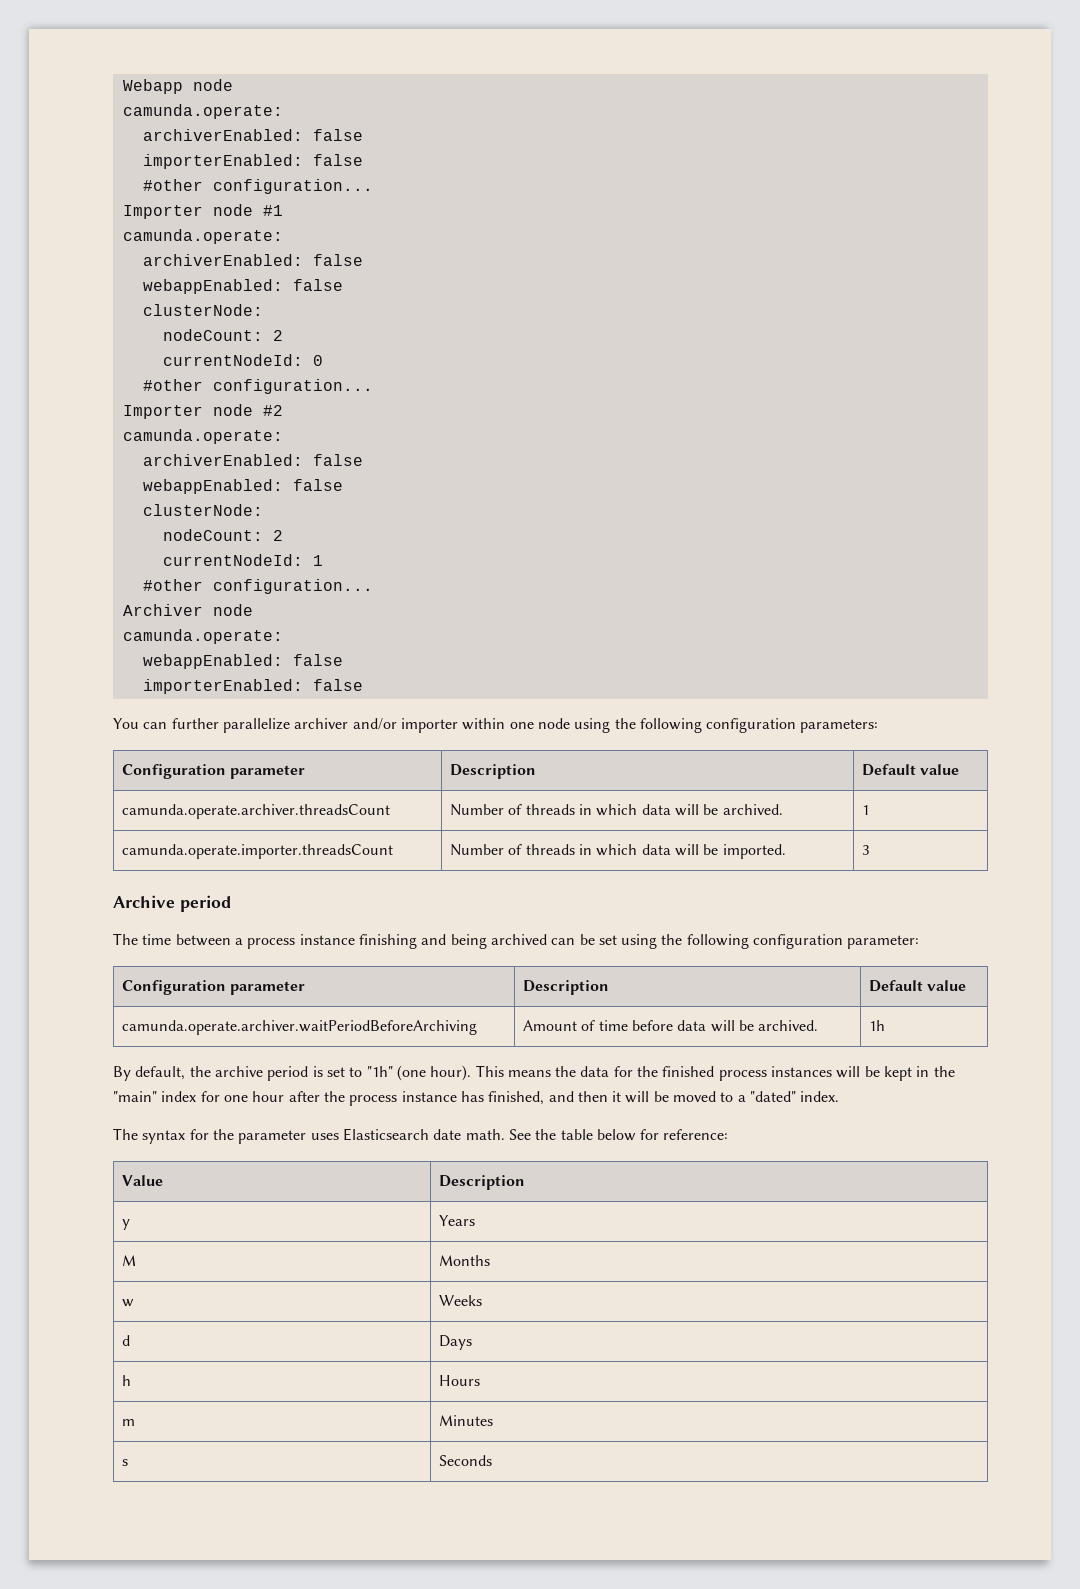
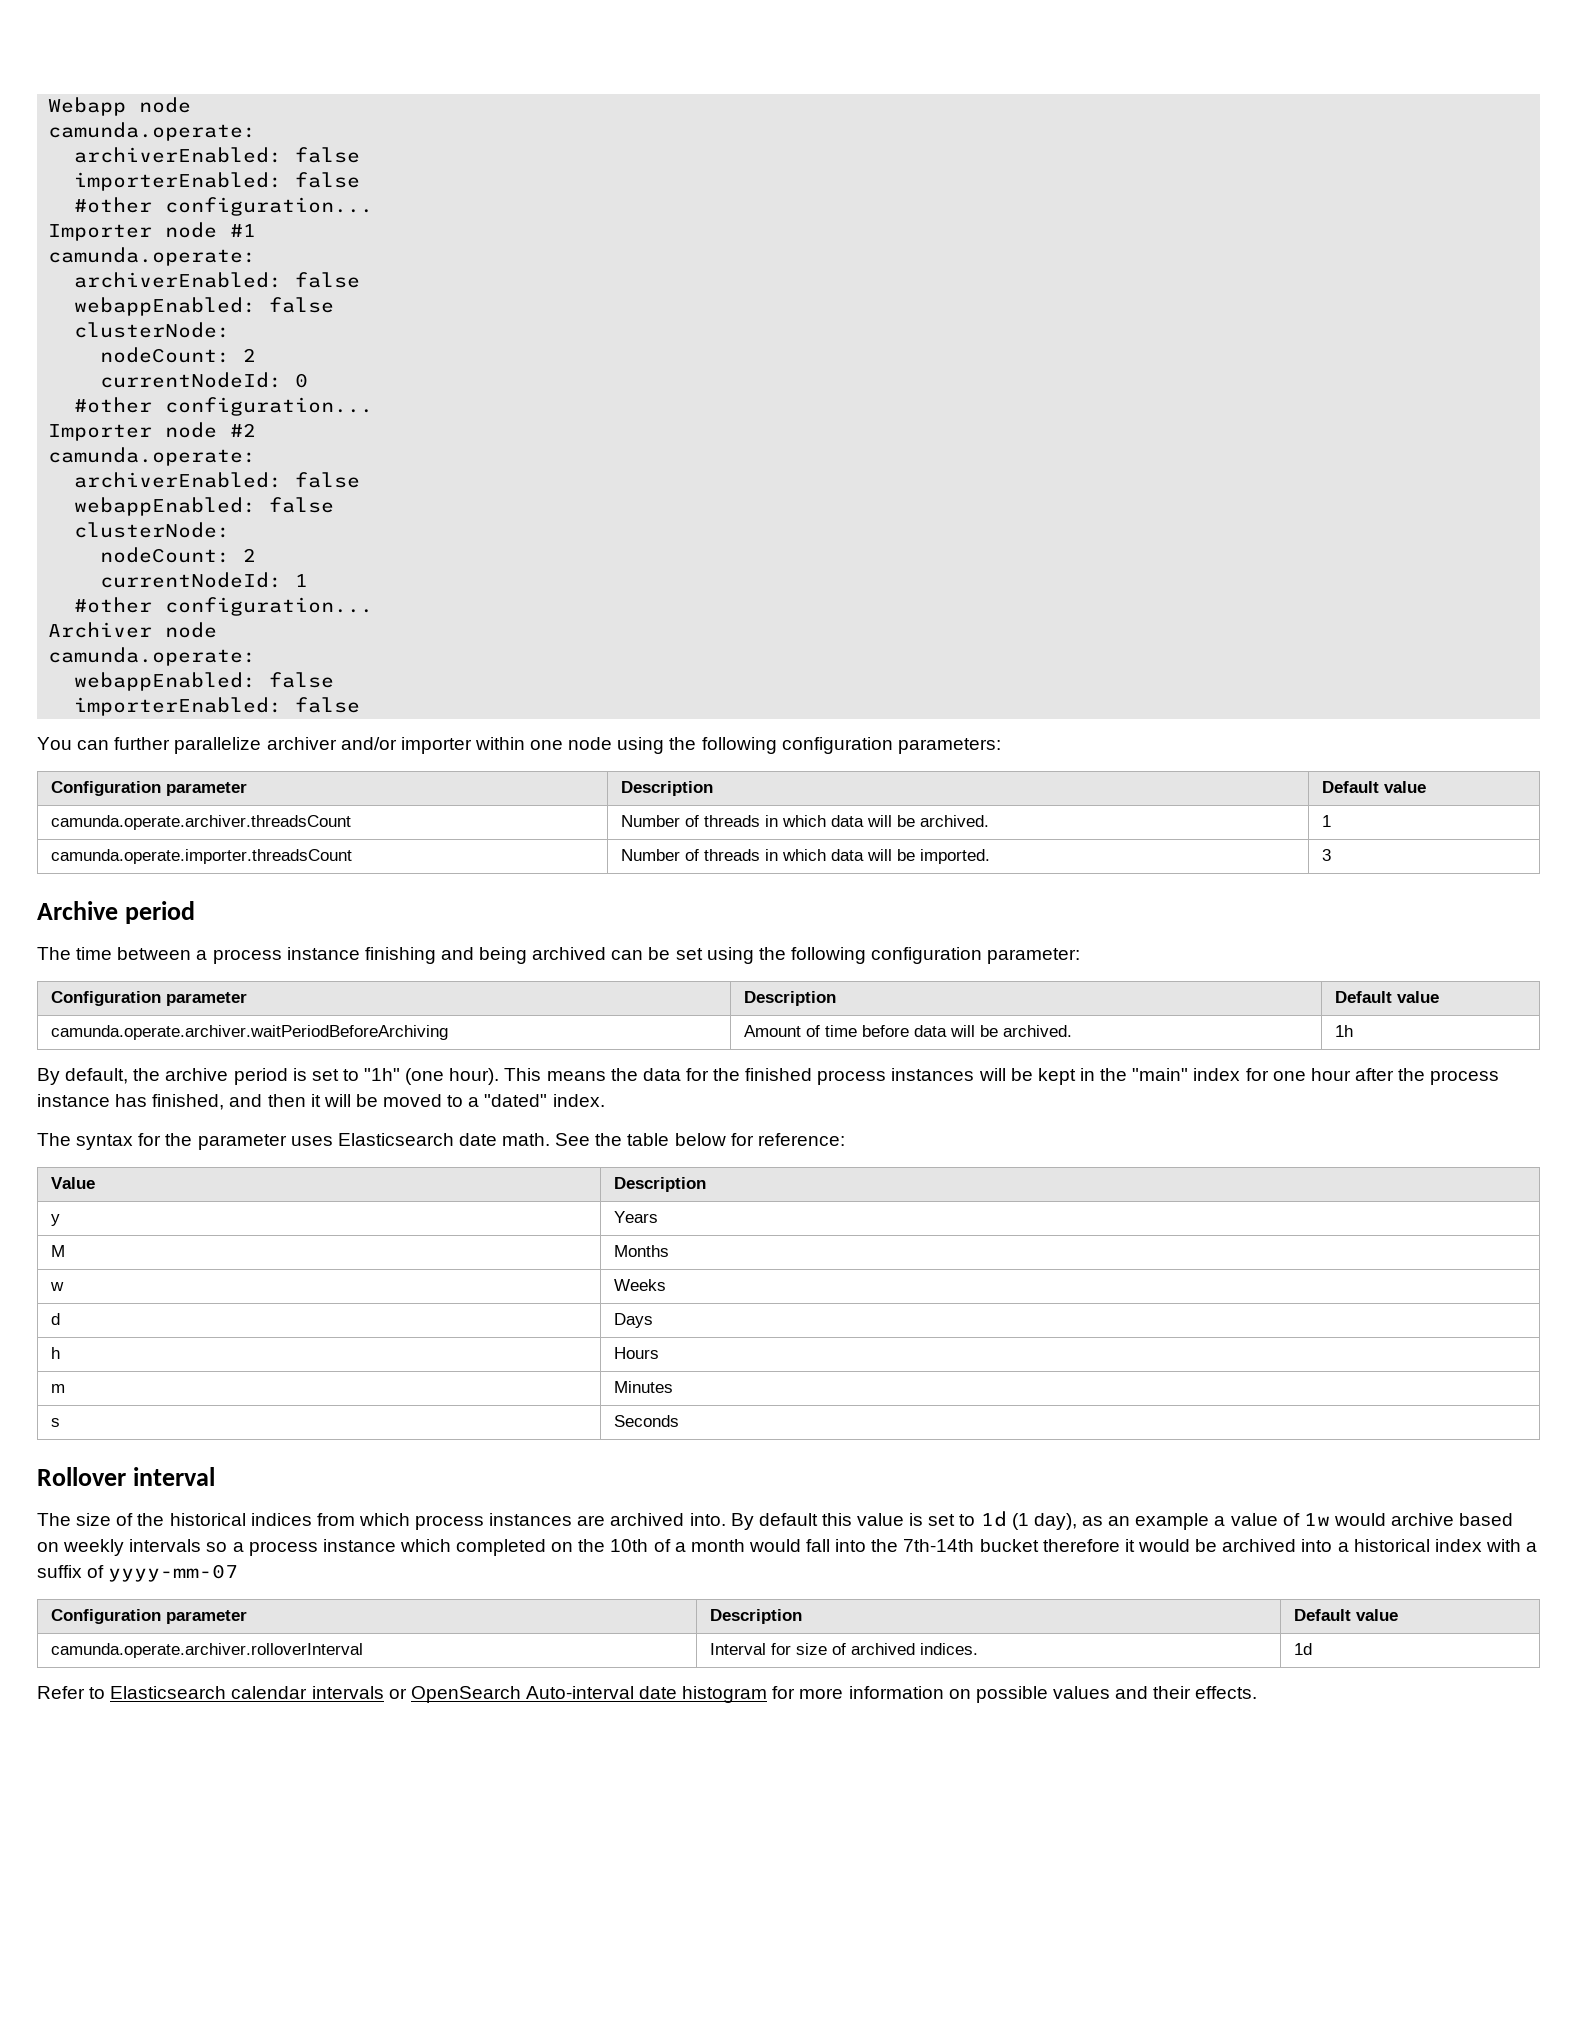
(493, 1460) none -> [37,1467,215,1486] [37,1511,1514,1530] [37,1539,1538,1556] [37,1564,239,1582] [50,1609,247,1624] [709,1609,802,1624] [1293,1609,1398,1621] [50,1643,363,1658] [709,1643,978,1655] [1293,1643,1312,1655] [37,1686,1258,1703] // Rollover interval // The size of the historical indices from which process instances are archived into. By default this value is set to 1d (1 day), as an example a value of 1w would archive based on weekly intervals so a process instance which completed on the 10th of a month would fall into the 7th-14th bucket therefore it would be archived into a historical index with a suffix of yyyy-mm-07 // Configuration parameter | Description | Default value // camunda.operate.archiver.rolloverInterval | Interval for size of archived indices. | 1d // Refer to Elasticsearch calendar intervals or OpenSearch Auto-interval date histogram for more information on possible values and their effects.

